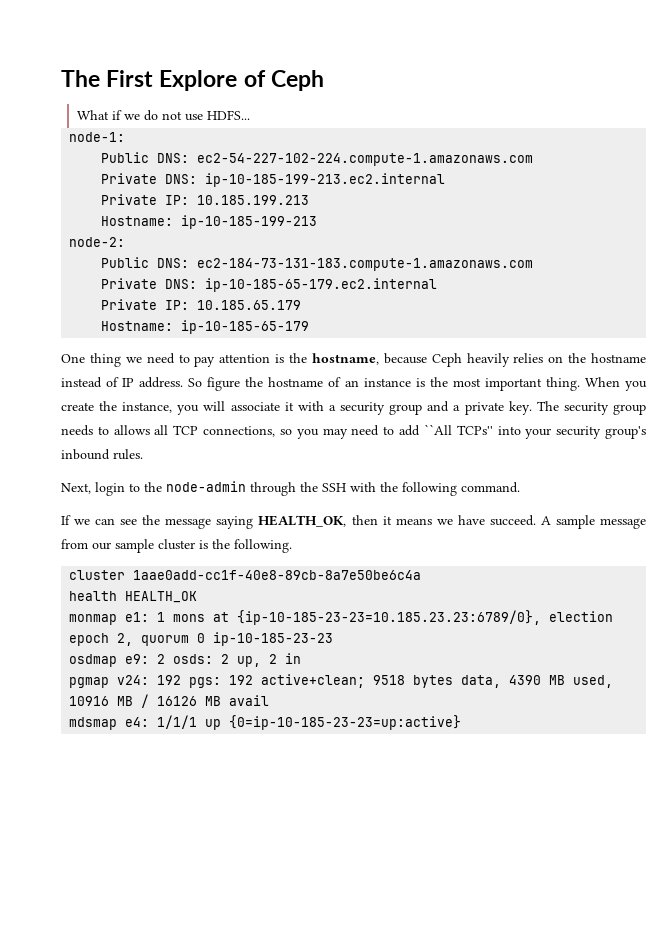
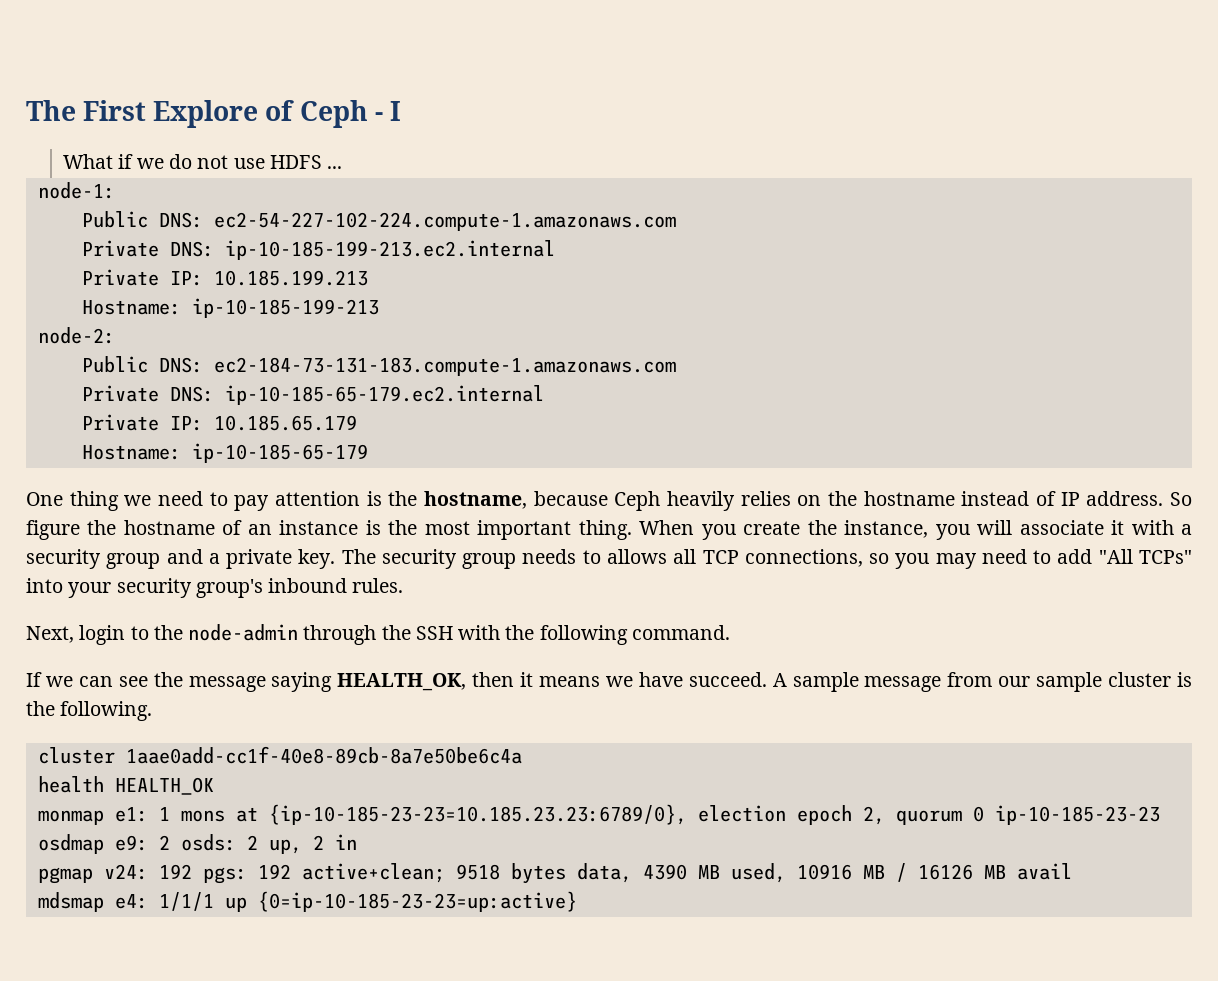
(324, 80) none -> [374,101,401,121] - I
[206,110,250,120] HDFS... -> [269,155,343,169] HDFS ...
[423,424,493,435] ``All TCPs'' -> [1098,549,1192,564] "All TCPs"

